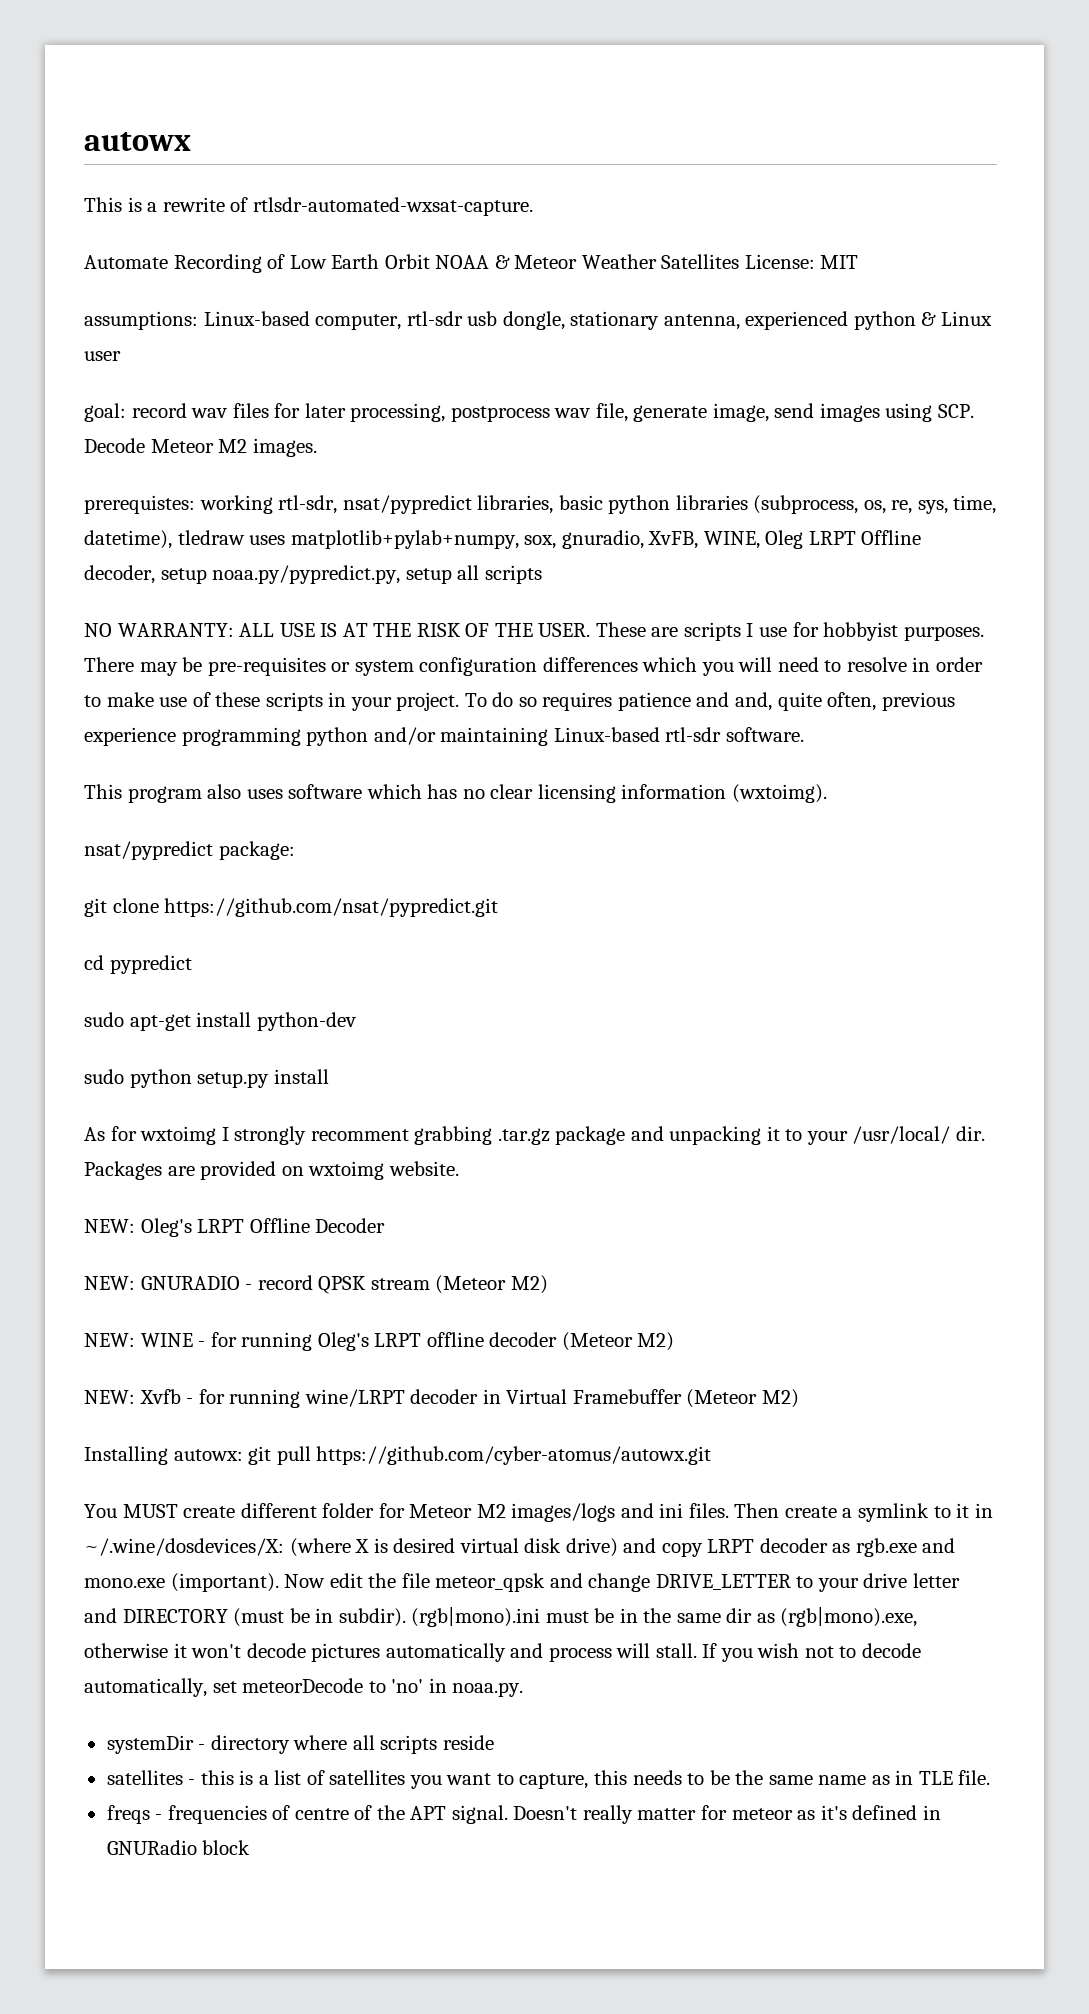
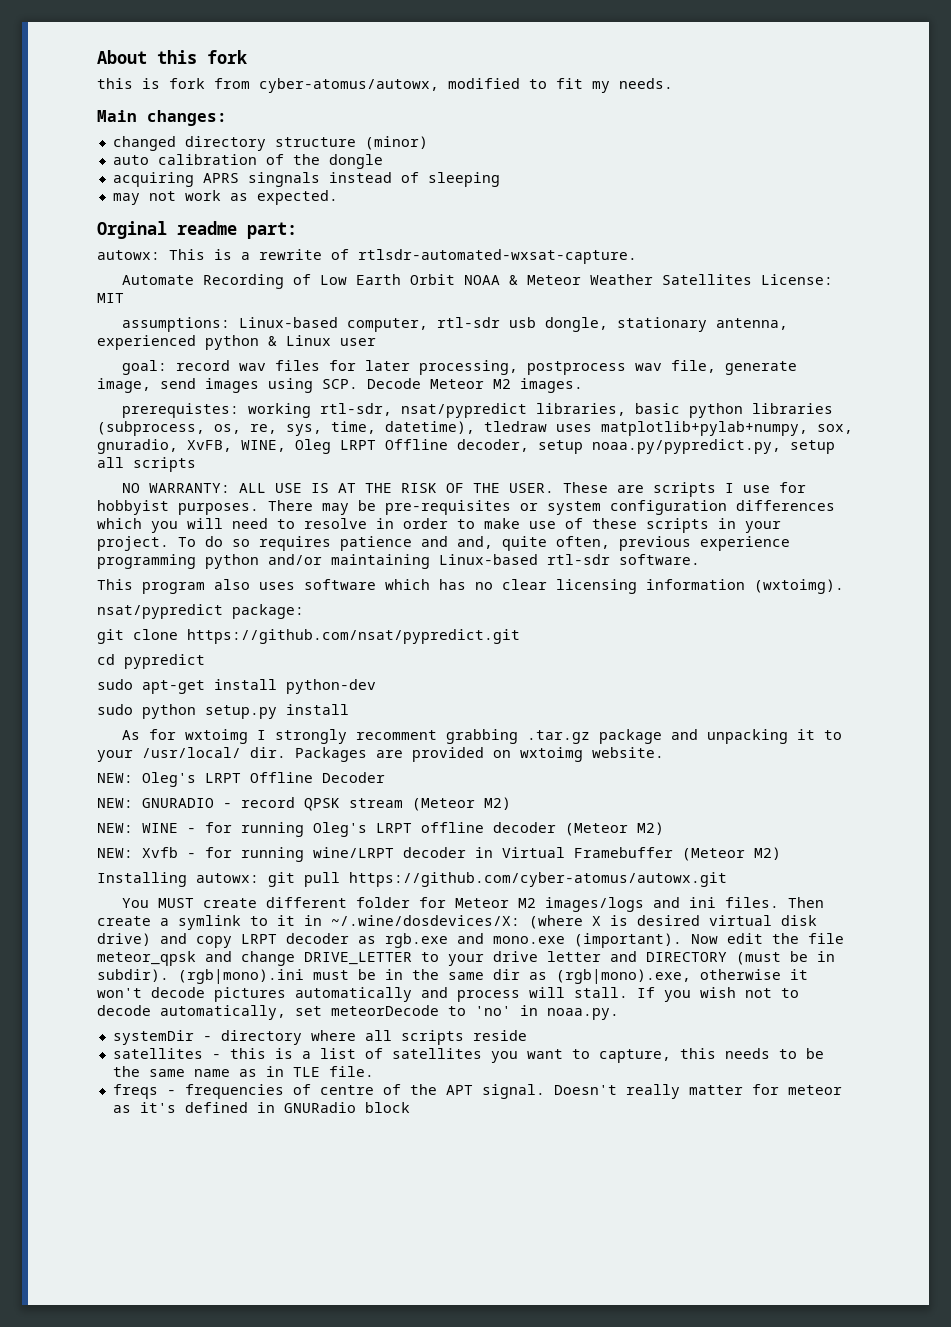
[84,132,191,151] autowx // -> [97,50,247,64] [97,78,673,93] [97,110,227,126] [112,136,428,151] [112,154,383,169] [112,172,500,187] [112,190,338,205] [97,221,297,239] [97,250,160,260] About this fork // this is fork from cyber-atomus/autowx, modified to fit my needs. // Main changes: // changed directory structure (minor) // auto calibration of the dongle // acquiring APRS singnals instead of sleeping // may not work as expected. // Orginal readme part: // autowx:

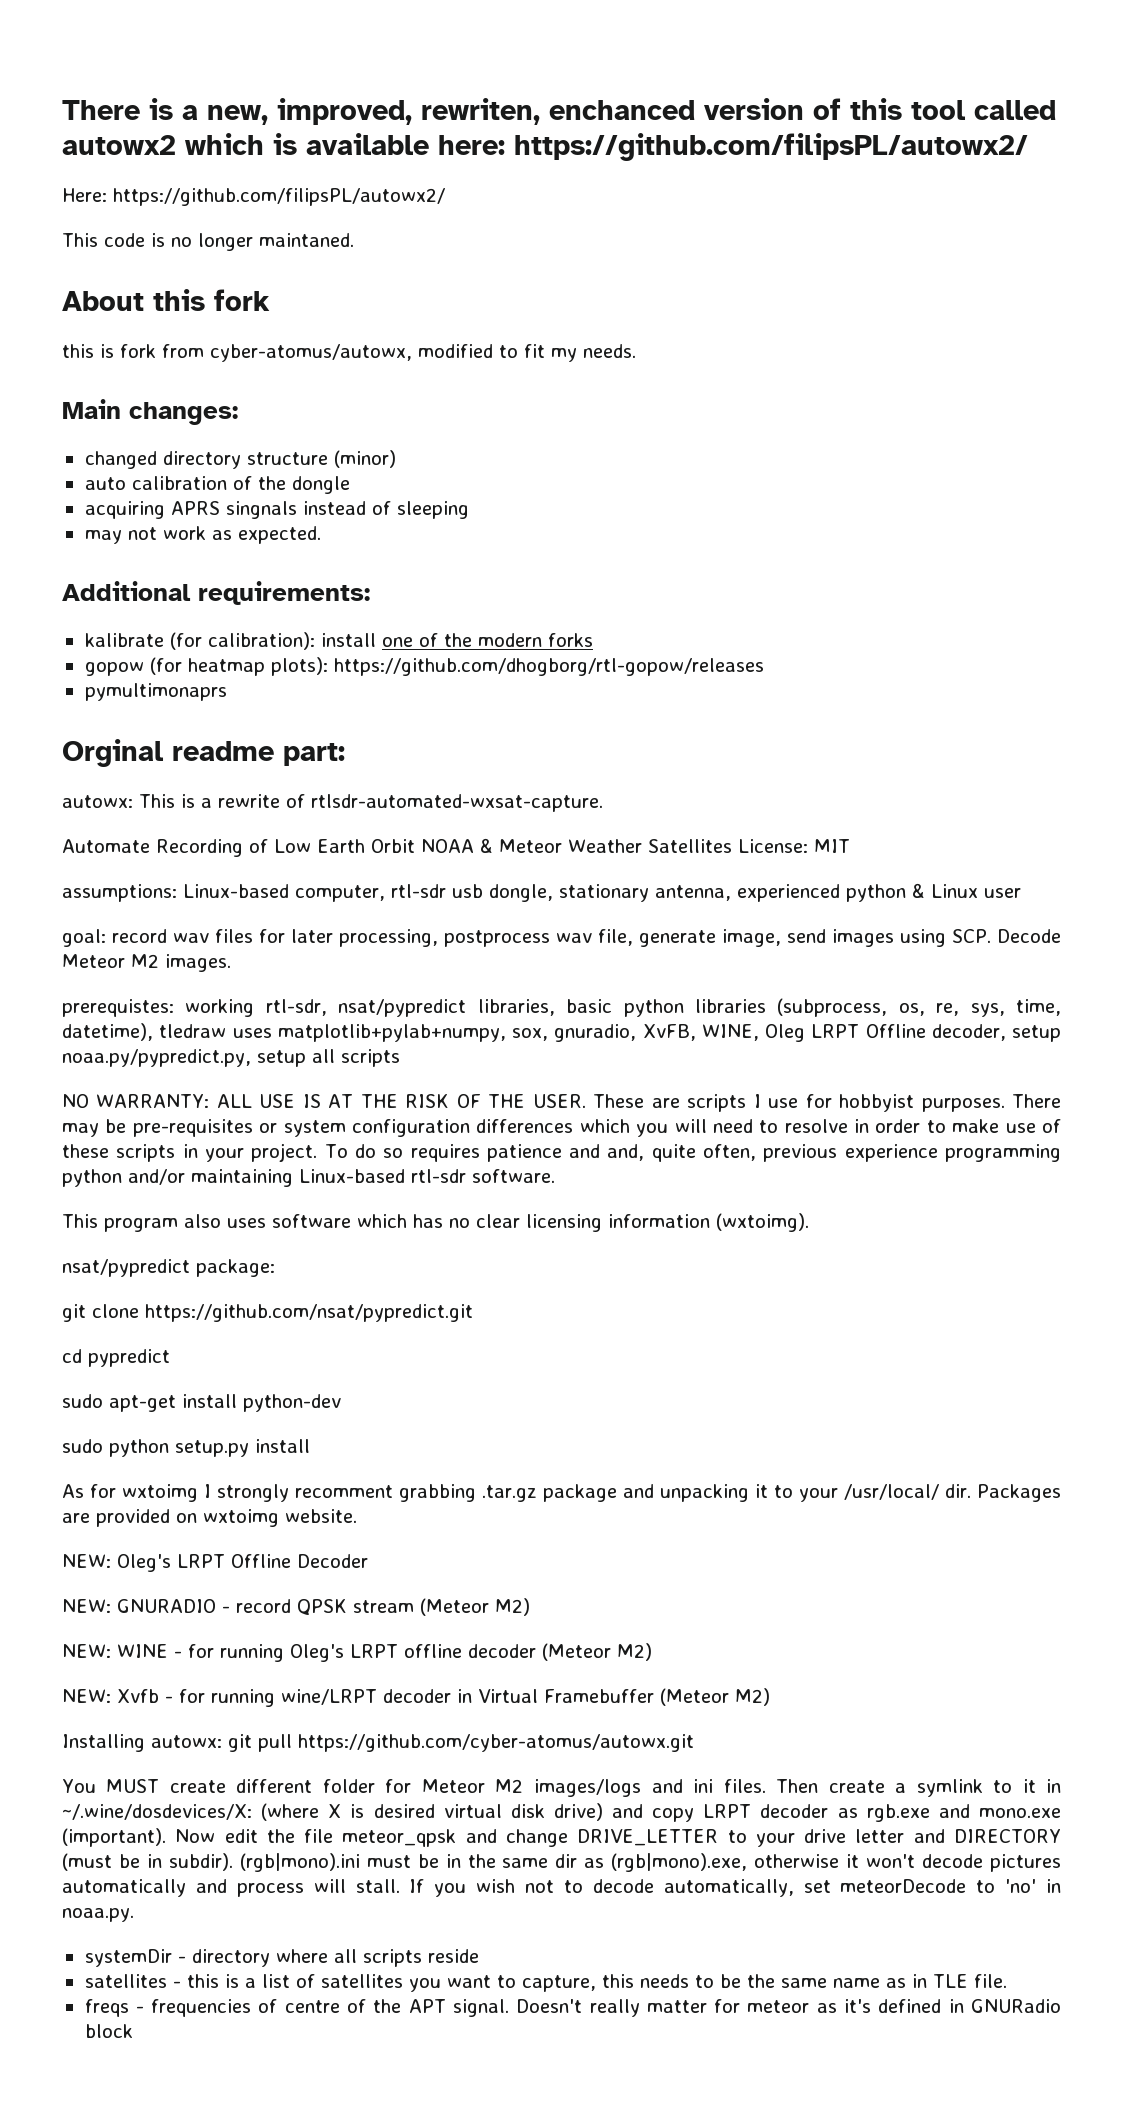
(97, 57) none -> [62,98,1056,125] [62,133,1028,161] [62,188,445,206] [62,233,354,251] There is a new, improved, rewriten, enchanced version of this tool called autowx2 which is available here: https://github.com/filipsPL/autowx2/ // Here: https://github.com/filipsPL/autowx2/ // This code is no longer maintaned. //
(338, 197) none -> [62,581,370,605] [84,632,593,650] [84,657,764,676] [84,683,227,701] // Additional requirements: // kalibrate (for calibration): install one of the modern forks // gopow (for heatmap plots): https://github.com/dhogborg/rtl-gopow/releases // pymultimonaprs

